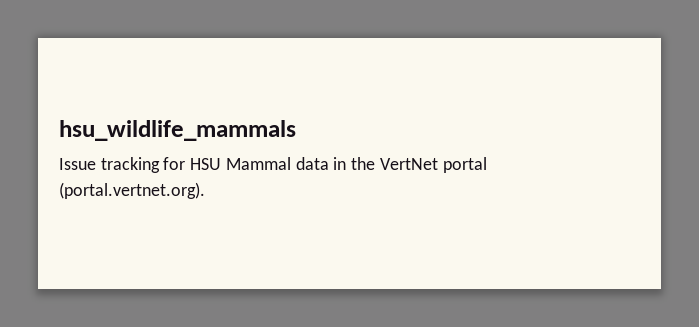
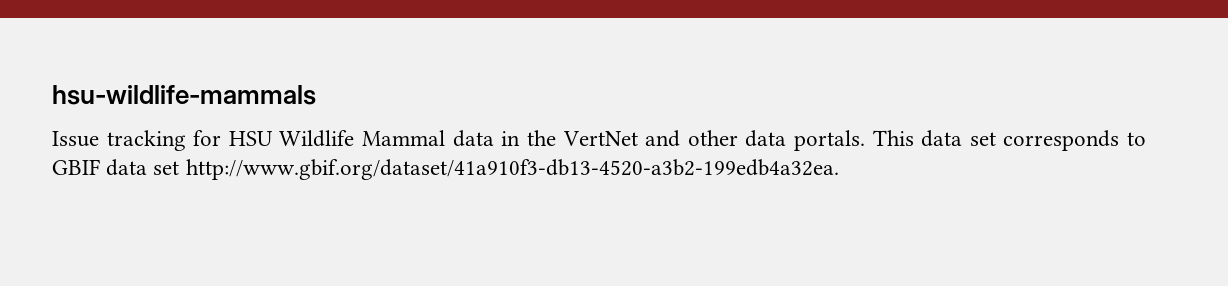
[59,120,296,141] hsu_wildlife_mammals -> [52,85,316,105] hsu-wildlife-mammals
(222, 164) none -> [279,130,355,147] Wildlife
[442,157,487,173] [59,182,205,199] portal (portal.vertnet.org). -> [645,130,1146,151] [52,159,839,180] and other data portals. This data set corresponds to GBIF data set http://www.gbif.org/dataset/41a910f3-db13-4520-a3b2-199edb4a32ea.

